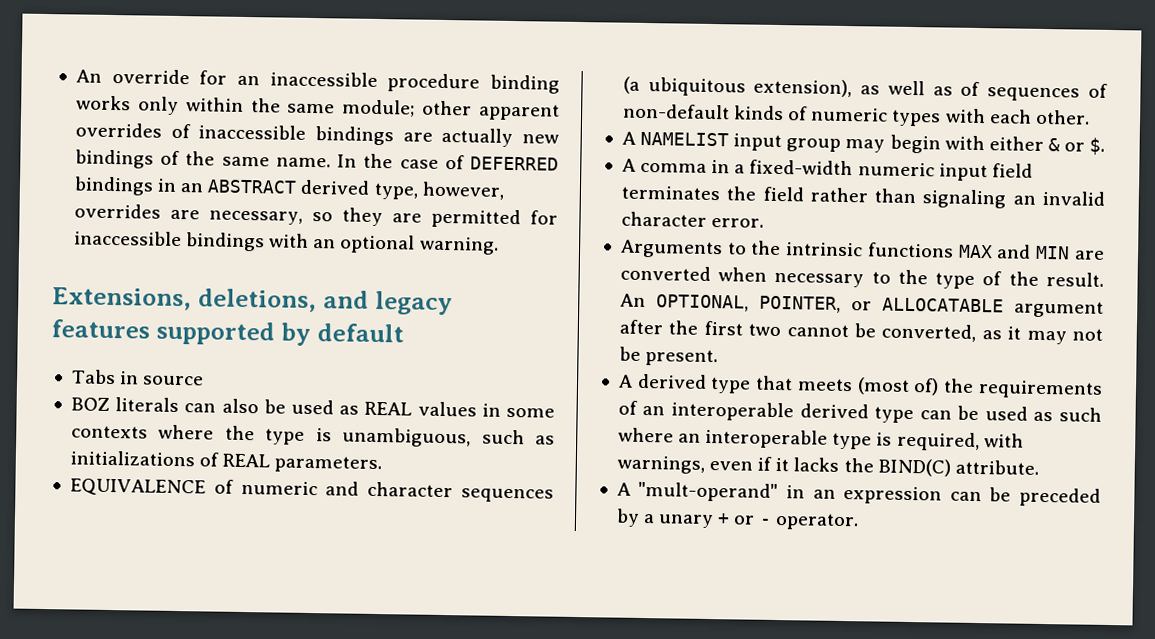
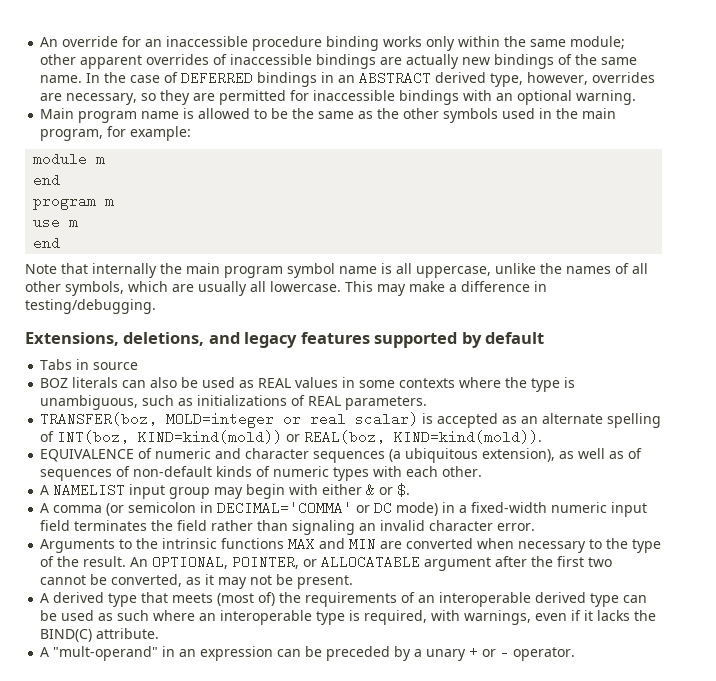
(499, 245) none -> [40,108,617,123] [40,126,192,141] [33,152,106,166] [33,173,61,187] [33,194,115,210] [33,215,79,229] [33,236,61,250] [25,263,648,278] [25,281,547,296] [25,299,156,314] // Main program name is allowed to be the same as the other symbols used in the main program, for example: // module m // end // program m // use m // end // Note that internally the main program symbol name is all uppercase, unlike the names of all other symbols, which are usually all lowercase. This may make a difference in testing/debugging.
(383, 464) none -> [40,412,662,428] [40,430,543,444] // TRANSFER(boz, MOLD=integer or real scalar) is accepted as an alternate spelling of INT(boz, KIND=kind(mold)) or REAL(boz, KIND=kind(mold)).
(708, 167) none -> [106,501,439,516] (or semicolon in DECIMAL='COMMA' or DC mode)

